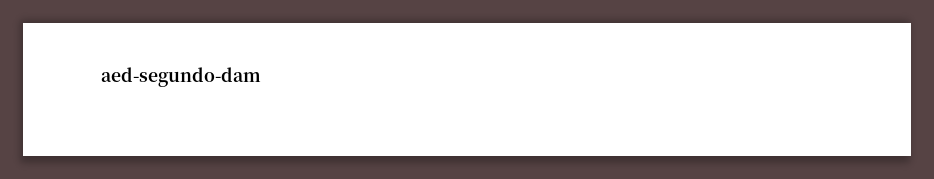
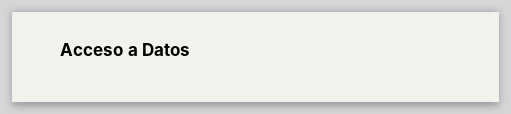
[101,67,261,87] aed-segundo-dam -> [60,43,191,56] Acceso a Datos

